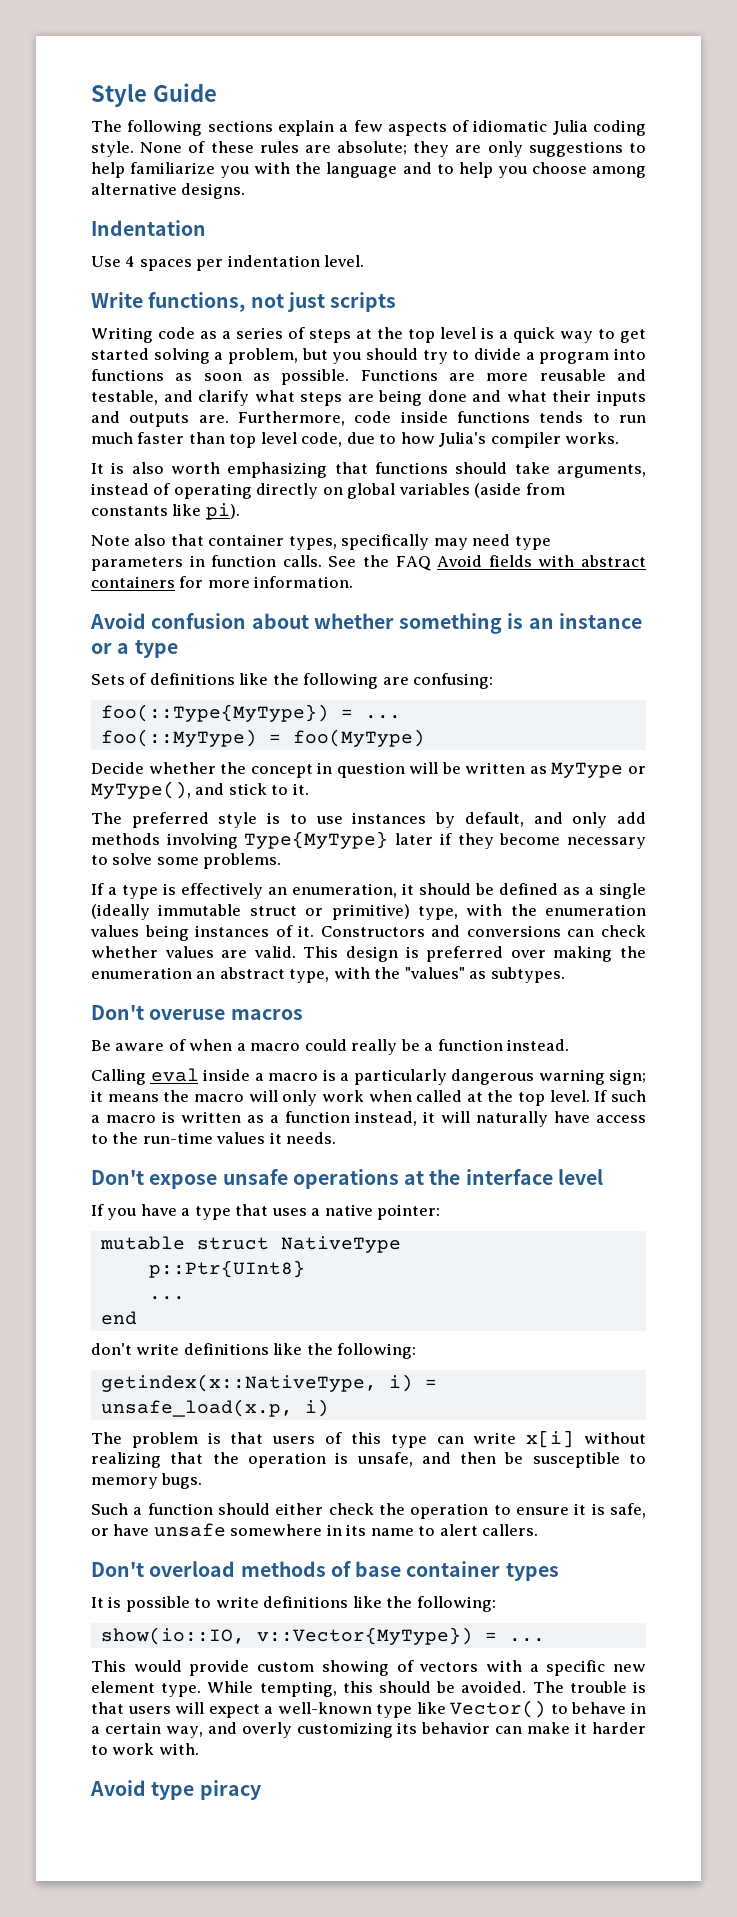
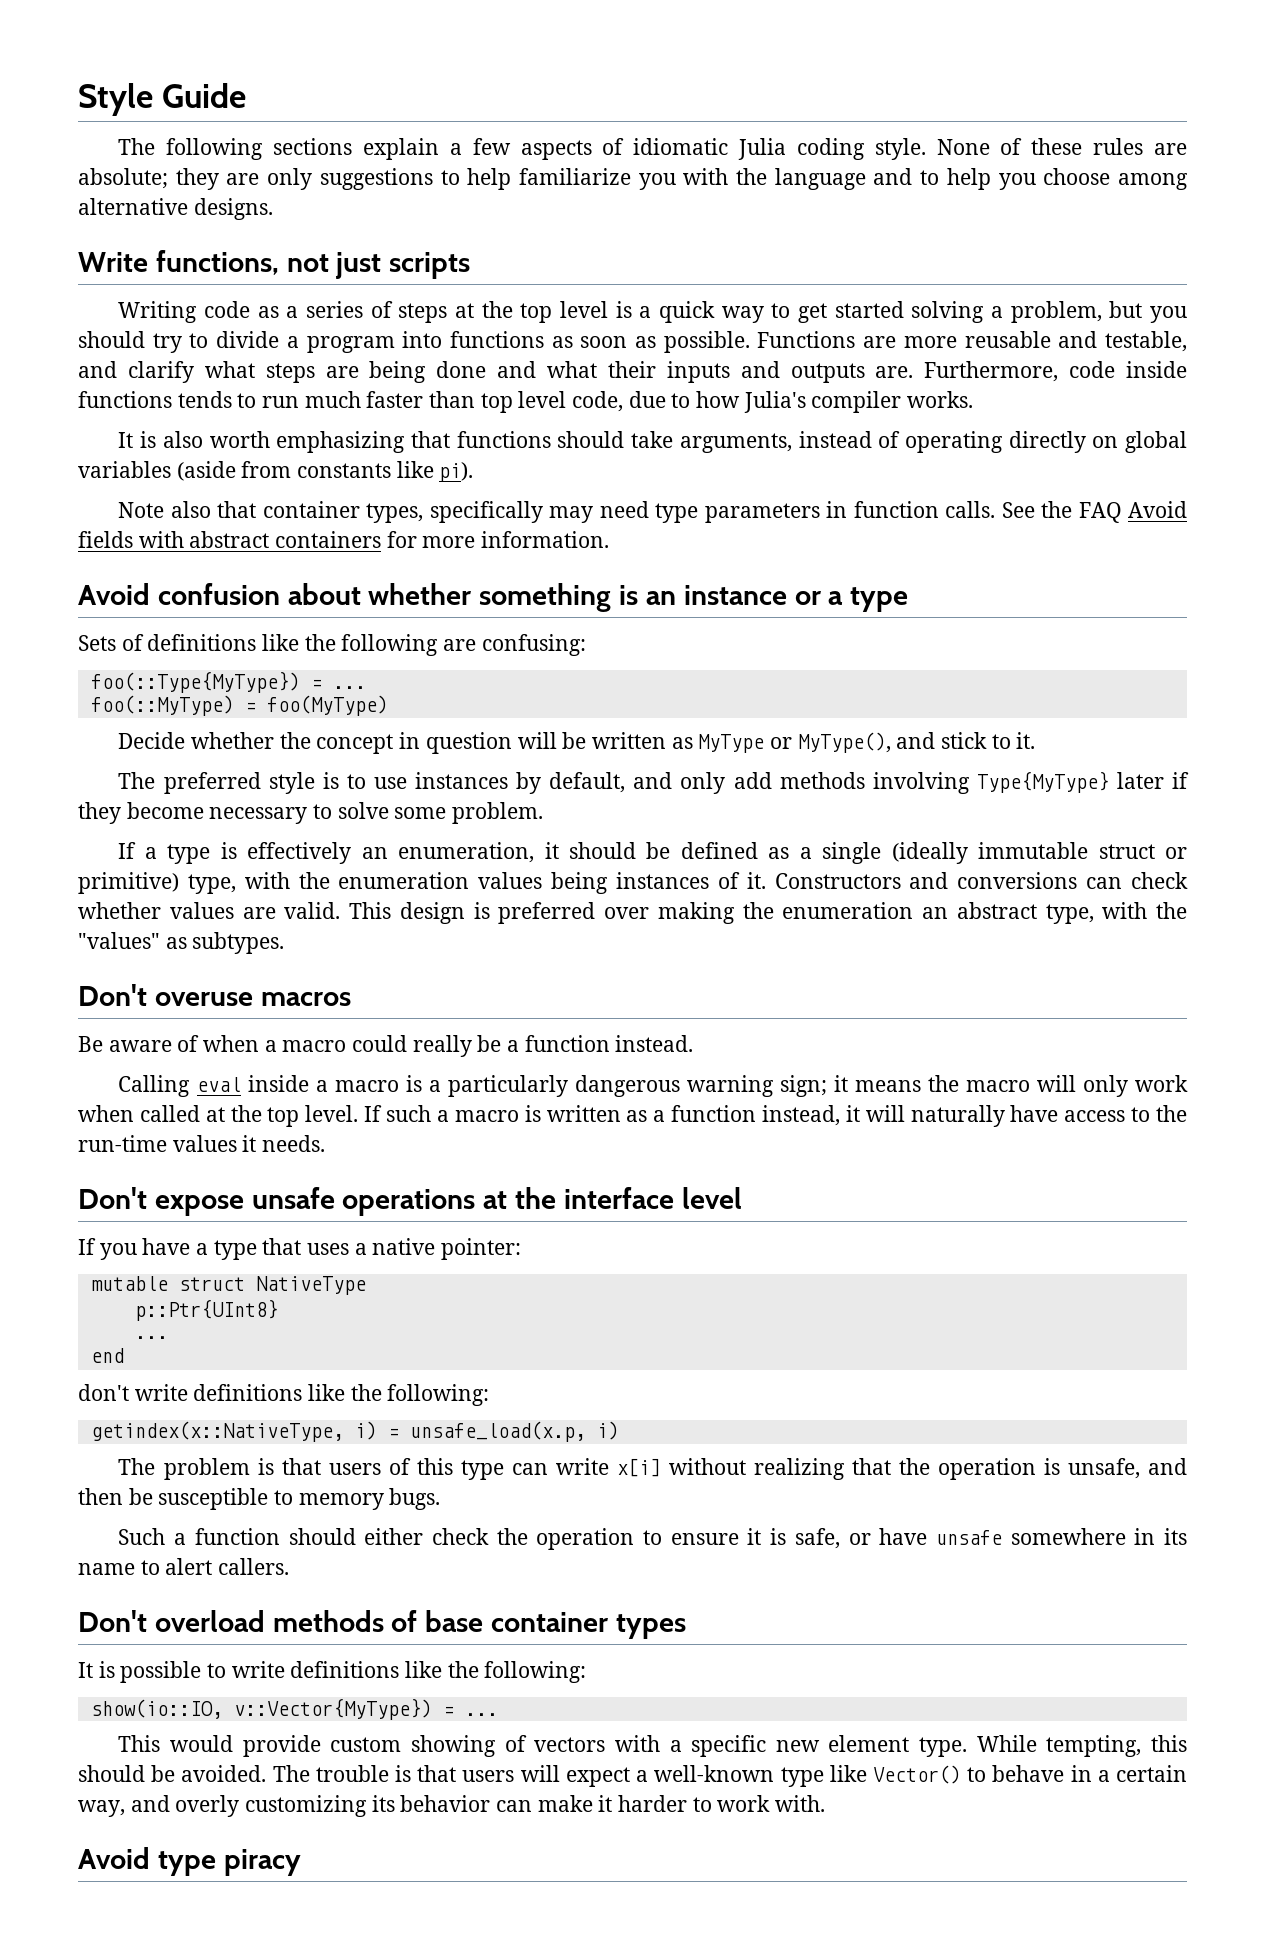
[91,220,206,236] [91,255,365,271] // Indentation // Use 4 spaces per indentation level. -> (273, 209) none
[203,853,282,869] problems. -> [452,802,544,824] problem.

